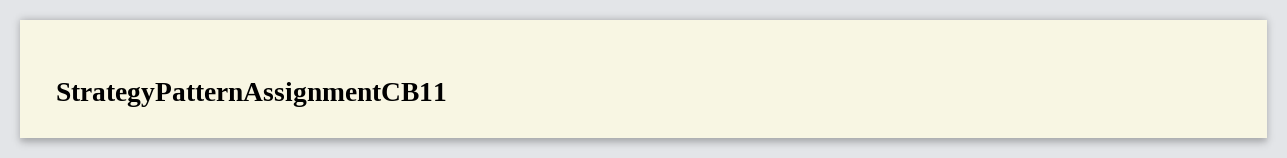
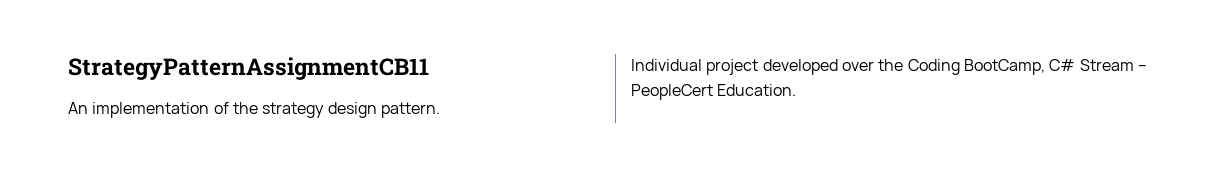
(447, 94) none -> [68,102,440,118] [631,59,1147,75] [631,84,797,100] // An implementation of the strategy design pattern. // Individual project developed over the Coding BootCamp, C# Stream – PeopleCert Education.

